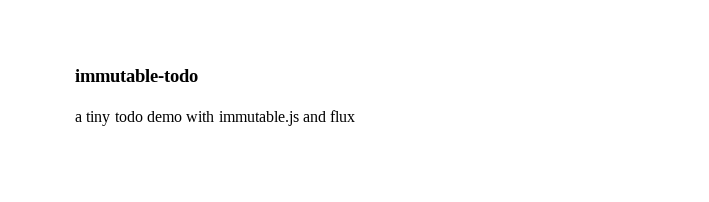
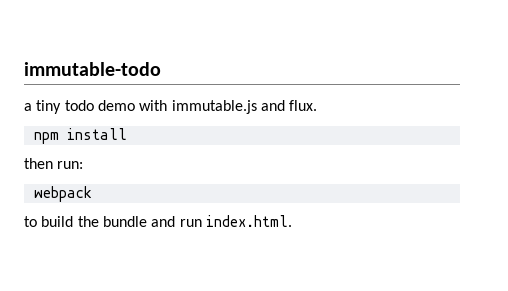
[330,110,356,122] flux -> [289,100,318,111] [33,128,127,144] [24,158,84,169] [33,186,92,202] [24,215,292,227] flux. // npm install // then run: // webpack // to build the bundle and run index.html.

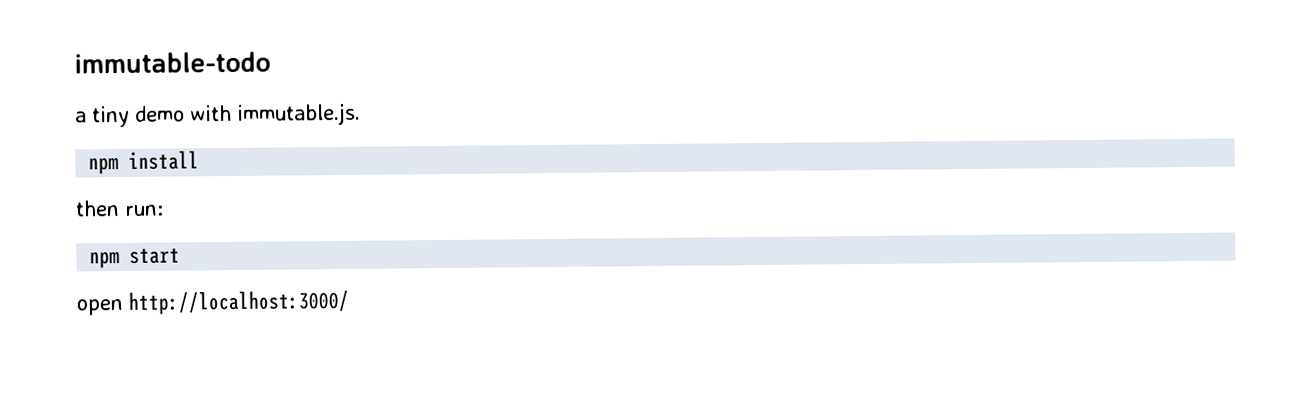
[64,100,94,111] todo -> (130, 116) none
[171,100,318,114] immutable.js and flux. -> [237,102,361,126] immutable.js.
[33,186,92,202] [24,215,292,227] webpack // to build the bundle and run index.html. -> [89,248,181,269] [76,289,349,316] npm start // open http://localhost:3000/

